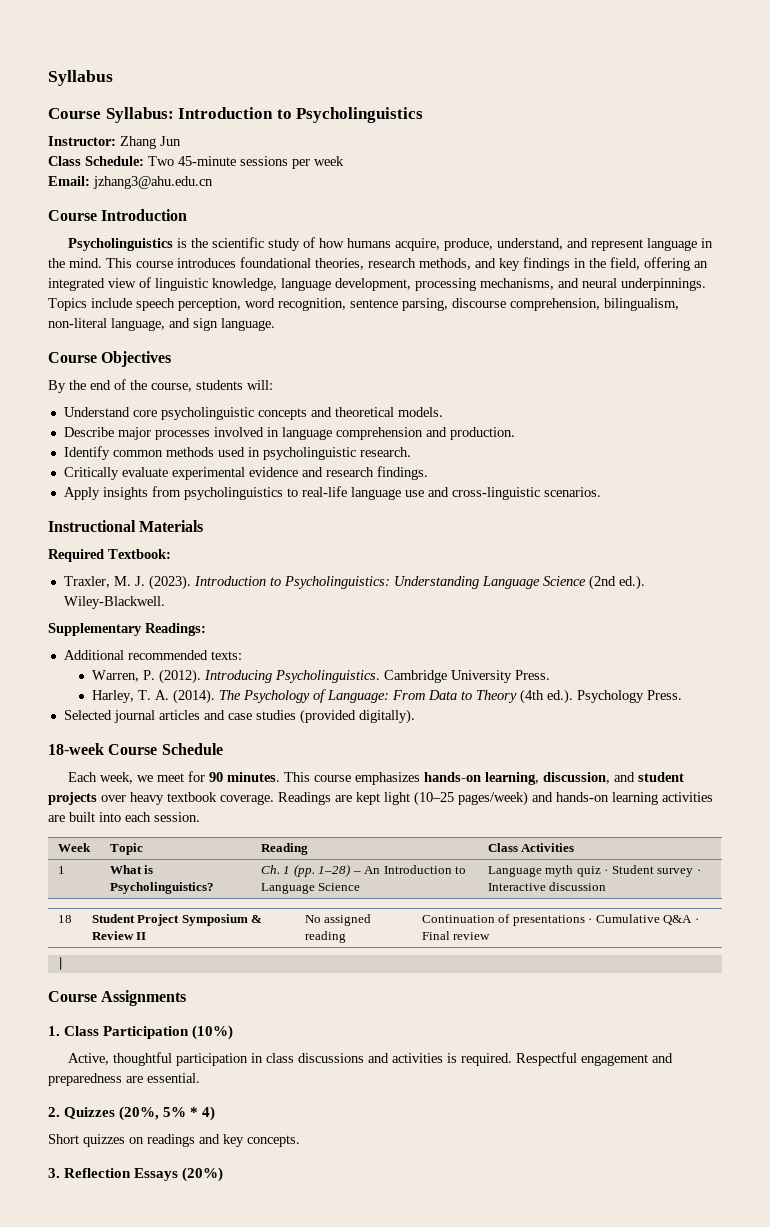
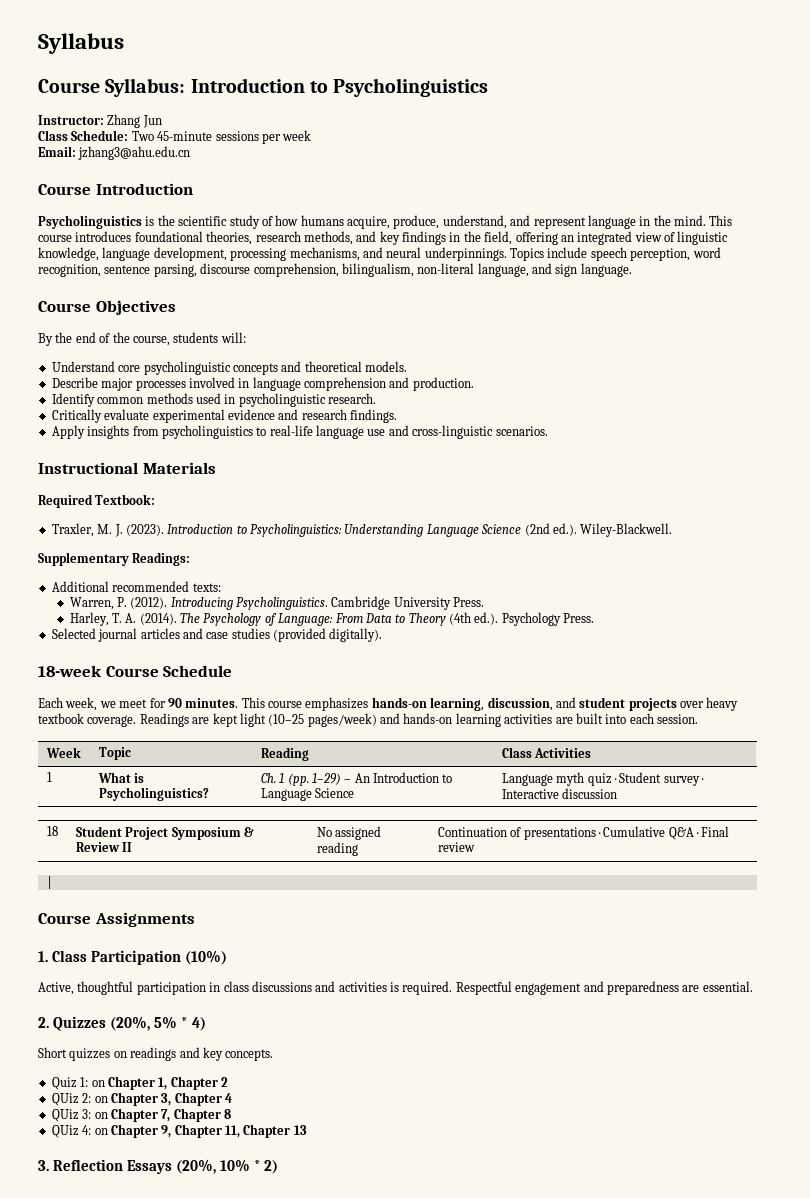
[318,864,351,877] 1–28) -> [311,773,341,785] 1–29)
(300, 1141) none -> [51,1076,228,1090] [51,1092,232,1106] [51,1108,231,1122] [51,1124,307,1138] // Quiz 1: on Chapter 1, Chapter 2 // QUiz 2: on Chapter 3, Chapter 4 // QUiz 3: on Chapter 7, Chapter 8 // QUiz 4: on Chapter 9, Chapter 11, Chapter 13
[182,1167,224,1182] (20%) -> [175,1159,279,1174] (20%, 10% * 2)

